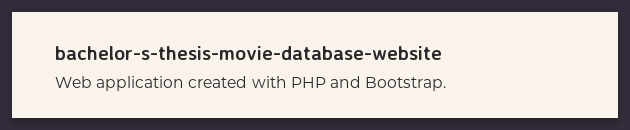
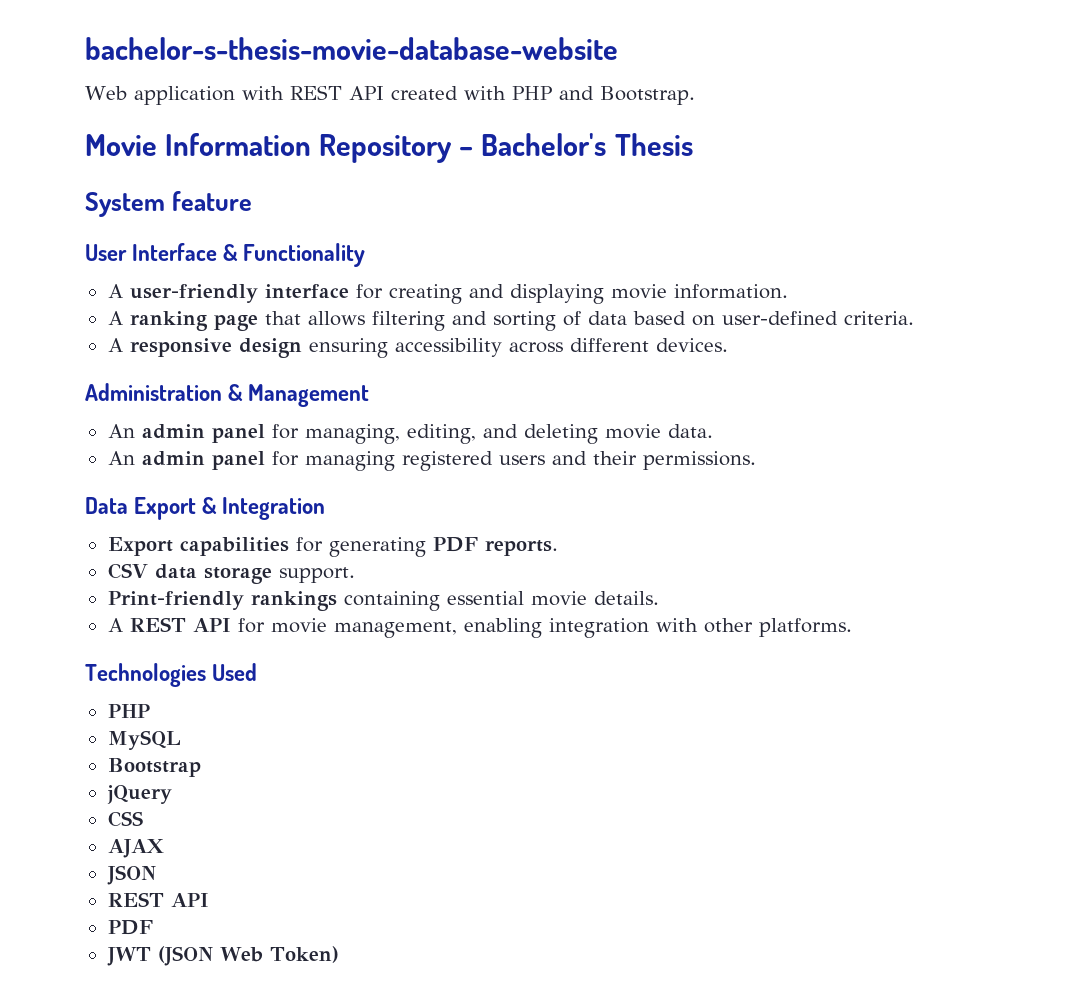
(185, 83) none -> [241,85,384,100] with REST API
(447, 84) none -> [85,133,693,163] [85,191,253,217] [85,243,366,267] [107,284,788,304] [107,311,914,331] [107,338,728,358] [85,383,370,407] [107,424,713,444] [107,451,756,471] [85,497,326,520] [107,537,558,557] [107,563,355,584] [107,591,659,611] [107,617,852,638] [85,663,258,687] [107,704,150,718] [107,730,181,750] [107,758,201,777] [106,785,172,804] [107,811,143,827] [107,839,164,858] [106,865,156,885] [107,892,209,907] [107,920,153,935] [106,946,339,966] // Movie Information Repository – Bachelor's Thesis // System feature // User Interface & Functionality // A user-friendly interface for creating and displaying movie information. // A ranking page that allows filtering and sorting of data based on user-defined criteria. // A responsive design ensuring accessibility across different devices. // Administration & Management // An admin panel for managing, editing, and deleting movie data. // An admin panel for managing registered users and their permissions. // Data Export & Integration // Export capabilities for generating PDF reports. // CSV data storage support. // Print-friendly rankings containing essential movie details. // A REST API for movie management, enabling integration with other platforms. // Technologies Used // PHP // MySQL // Bootstrap // jQuery // CSS // AJAX // JSON // REST API // PDF // JWT (JSON Web Token)

